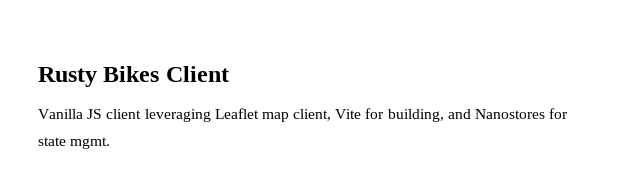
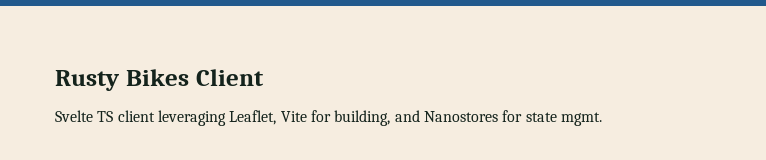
[38,108,332,122] Vanilla JS client leveraging Leaflet map client, -> [55,110,277,126] Svelte TS client leveraging Leaflet,

